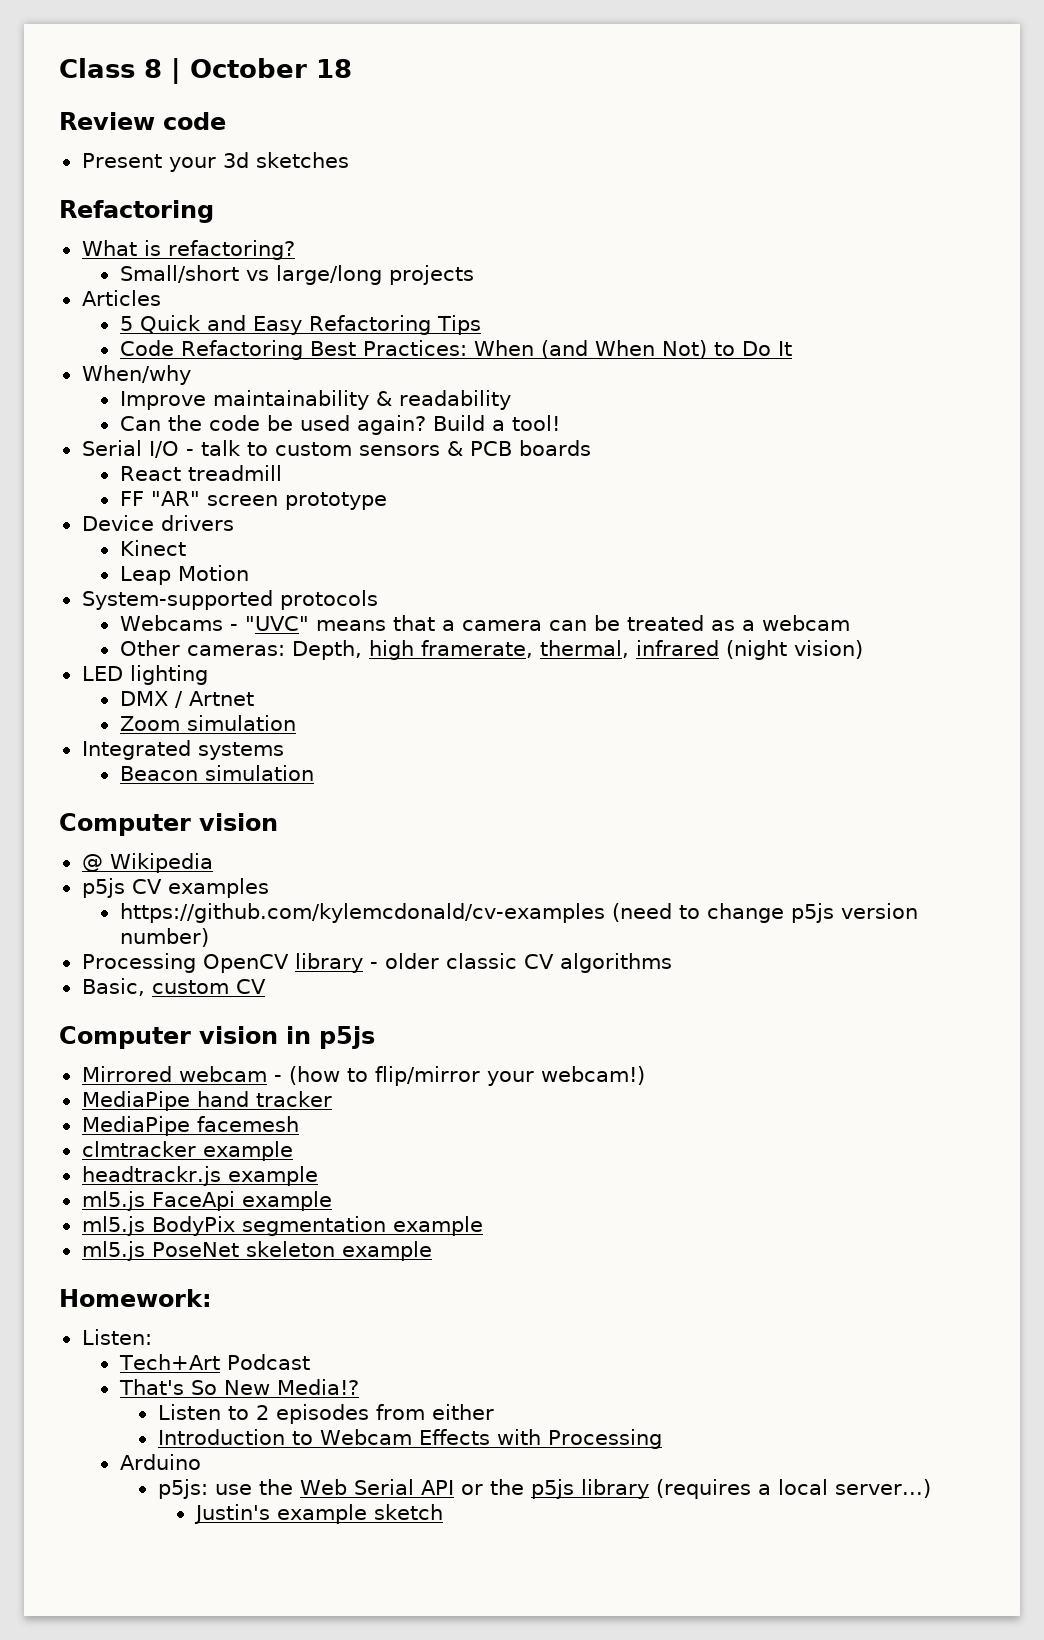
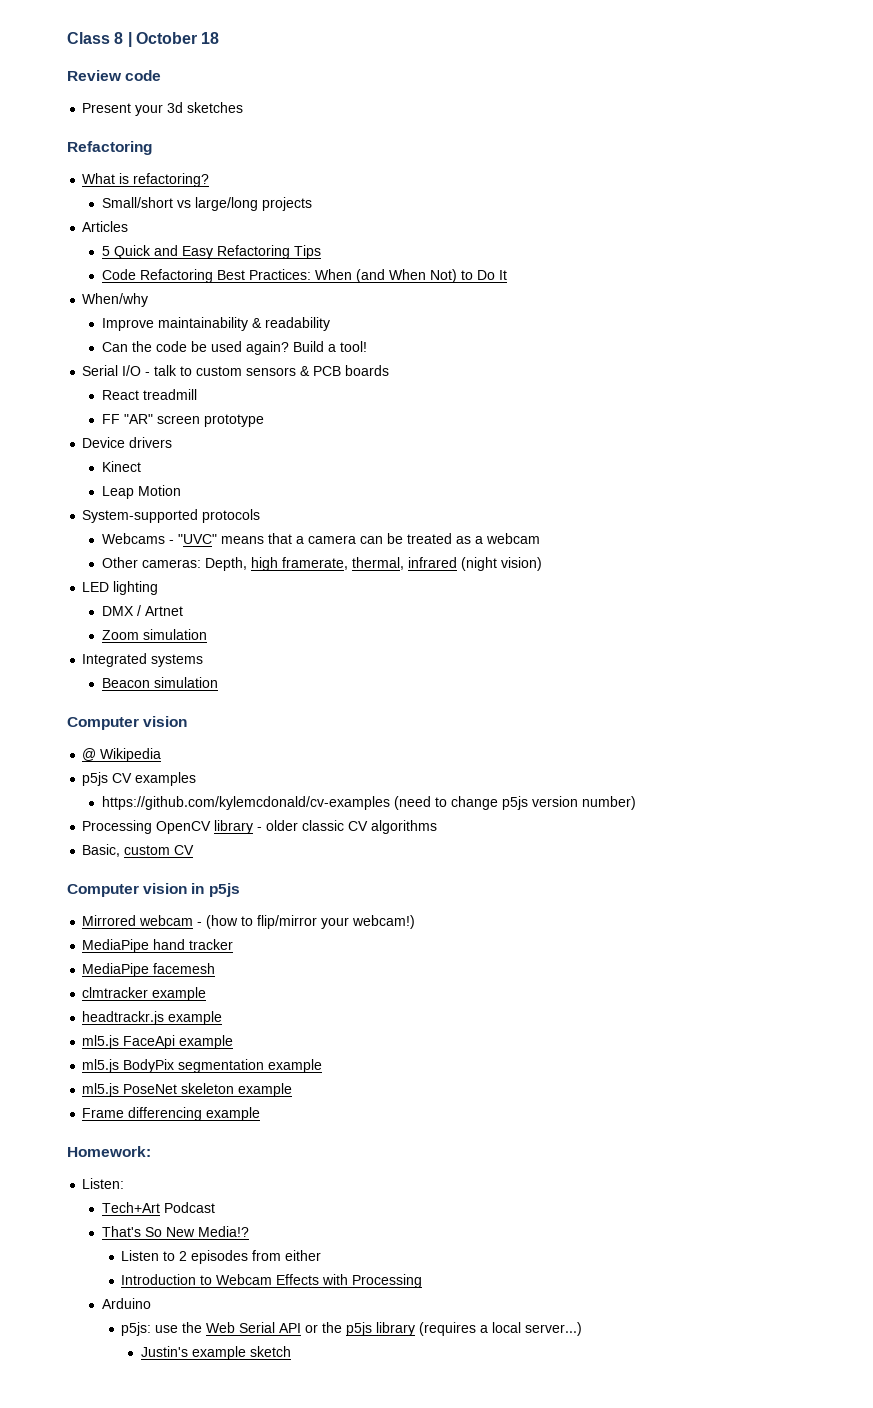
(432, 1251) none -> [82,1107,261,1121] // Frame differencing example

